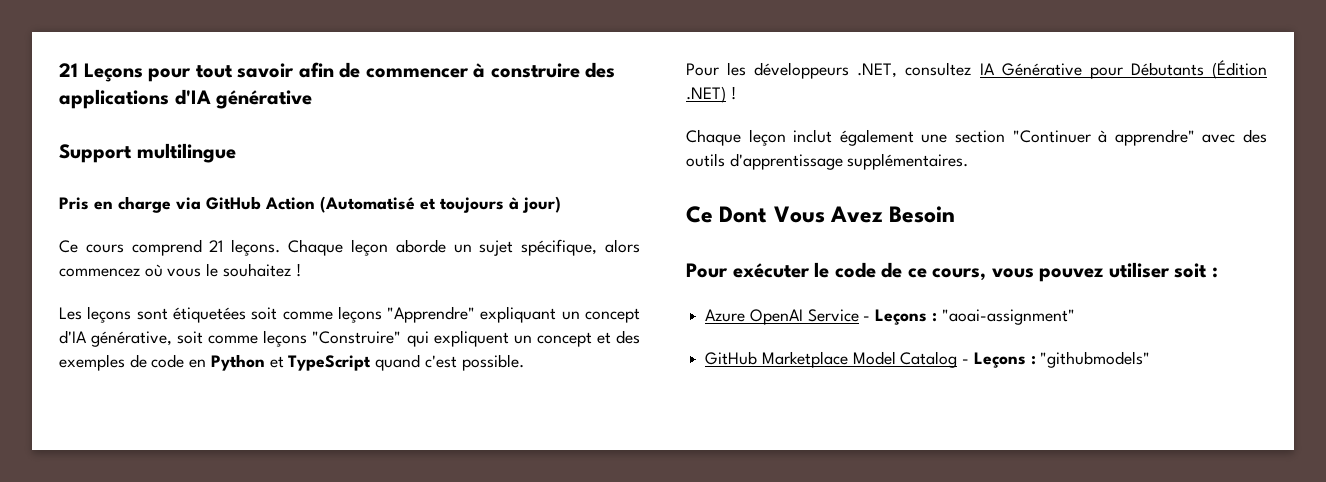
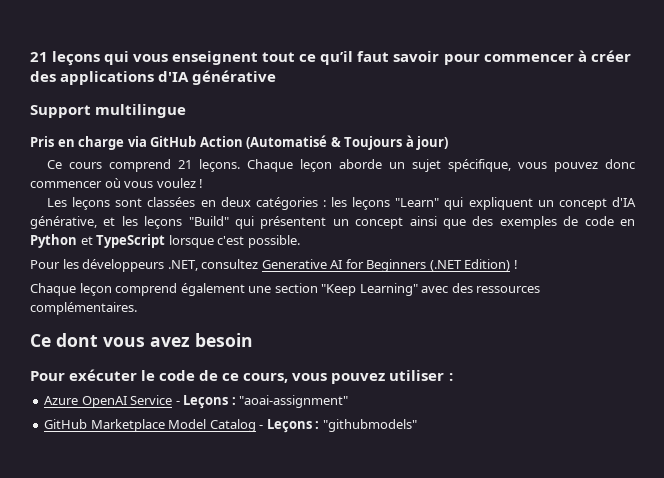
[59,62,361,82] 21 Leçons pour tout savoir afin de -> [30,51,480,66] 21 leçons qui vous enseignent tout ce qu’il faut savoir pour
[490,63,580,78] construire -> [590,50,631,62] créer
[420,197,504,213] et toujours -> [330,136,403,150] & Toujours
[605,239,640,253] [59,263,301,277] [59,306,640,323] [59,330,611,347] alors commencez où vous le souhaitez ! // Les leçons sont étiquetées soit comme leçons "Apprendre" expliquant un concept d'IA générative, soit comme leçons "Construire" qui expliquent un concept et -> [517,159,635,172] [30,178,204,188] [46,197,636,210] [30,216,466,229] vous pouvez donc commencer où vous voulez ! // Les leçons sont classées en deux catégories : les leçons "Learn" qui expliquent un concept d'IA générative, et les leçons "Build" qui présentent un concept ainsi que
[375,354,421,371] quand -> [168,235,214,248] lorsque
[979,60,1267,79] [686,86,726,103] IA Générative pour Débutants (Édition .NET) -> [261,259,511,272] Generative AI for Beginners (.NET Edition)
[793,129,833,143] inclut -> [115,283,178,296] comprend
[1012,129,1267,146] [686,153,969,170] [686,206,956,223] "Continuer à apprendre" avec des outils d'apprentissage supplémentaires. // Ce Dont Vous Avez Besoin -> [321,283,541,296] [30,302,137,315] [30,333,253,347] "Keep Learning" avec des ressources complémentaires. // Ce dont vous avez besoin
[1174,263,1208,278] soit -> (445, 375) none

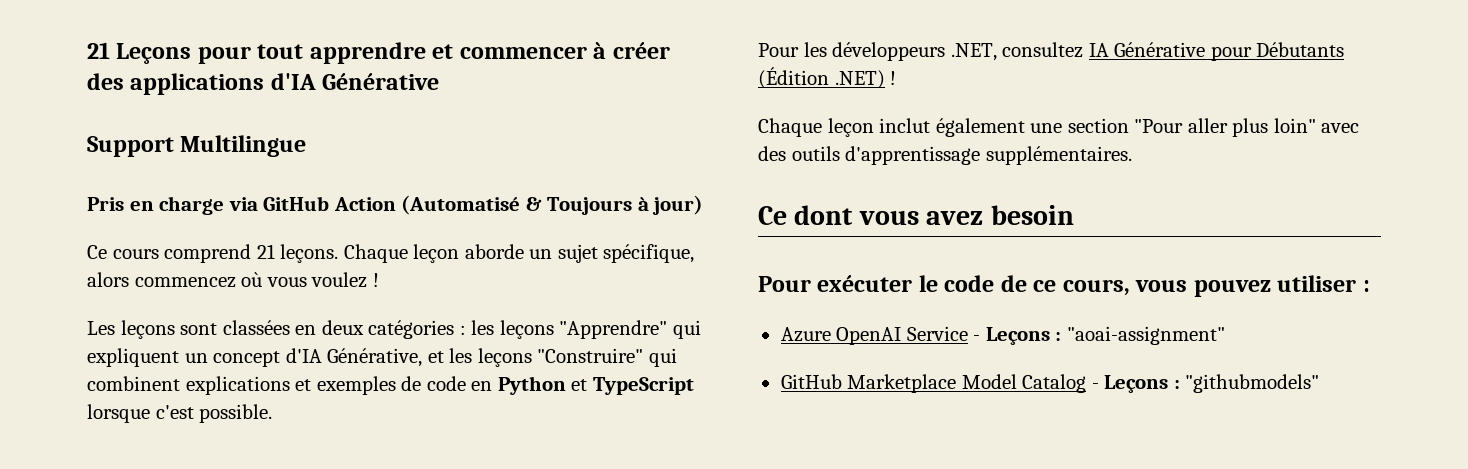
[30,51,480,66] 21 leçons qui vous enseignent tout ce qu’il faut savoir pour -> [87,42,454,64] 21 Leçons pour tout apprendre et
[192,70,277,85] générative -> [322,73,440,90] Générative
[95,104,187,118] multilingue -> [180,135,307,157] Multilingue
[517,159,635,172] [30,181,102,188] vous pouvez donc commencer -> [87,272,236,288] alors commencez
[395,198,440,207] "Learn" -> [559,320,668,339] "Apprendre"
[30,216,97,229] générative, -> [327,348,423,367] Générative,
[188,216,494,229] "Build" qui présentent un concept ainsi que des -> [537,348,677,367] [87,376,312,395] "Construire" qui combinent explications et
[261,259,511,272] Generative AI for Beginners (.NET Edition) -> [1088,42,1345,61] [758,67,885,89] IA Générative pour Débutants (Édition .NET)
[115,283,178,296] comprend -> [879,118,931,133] inclut
[321,283,541,296] [30,302,137,315] "Keep Learning" avec des ressources complémentaires. -> [1134,118,1360,137] [758,146,1132,165] "Pour aller plus loin" avec des outils d'apprentissage supplémentaires.

